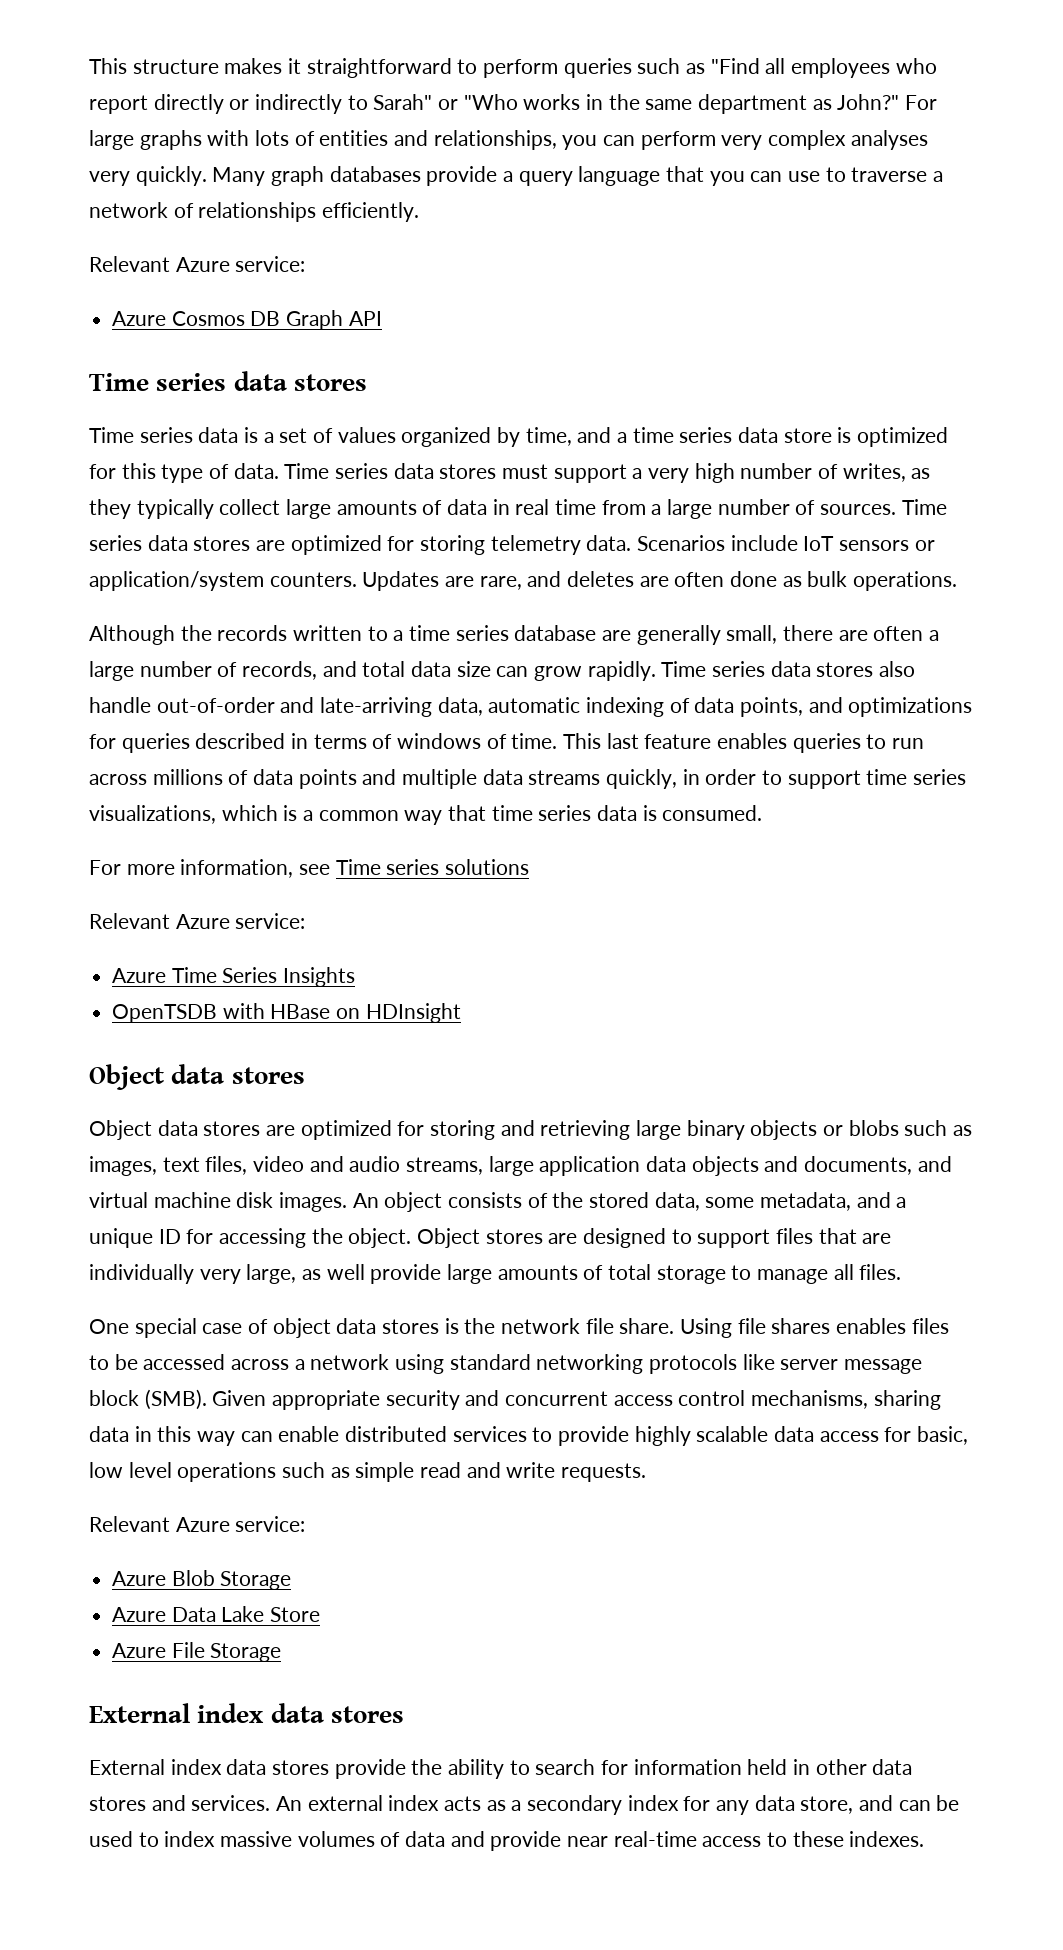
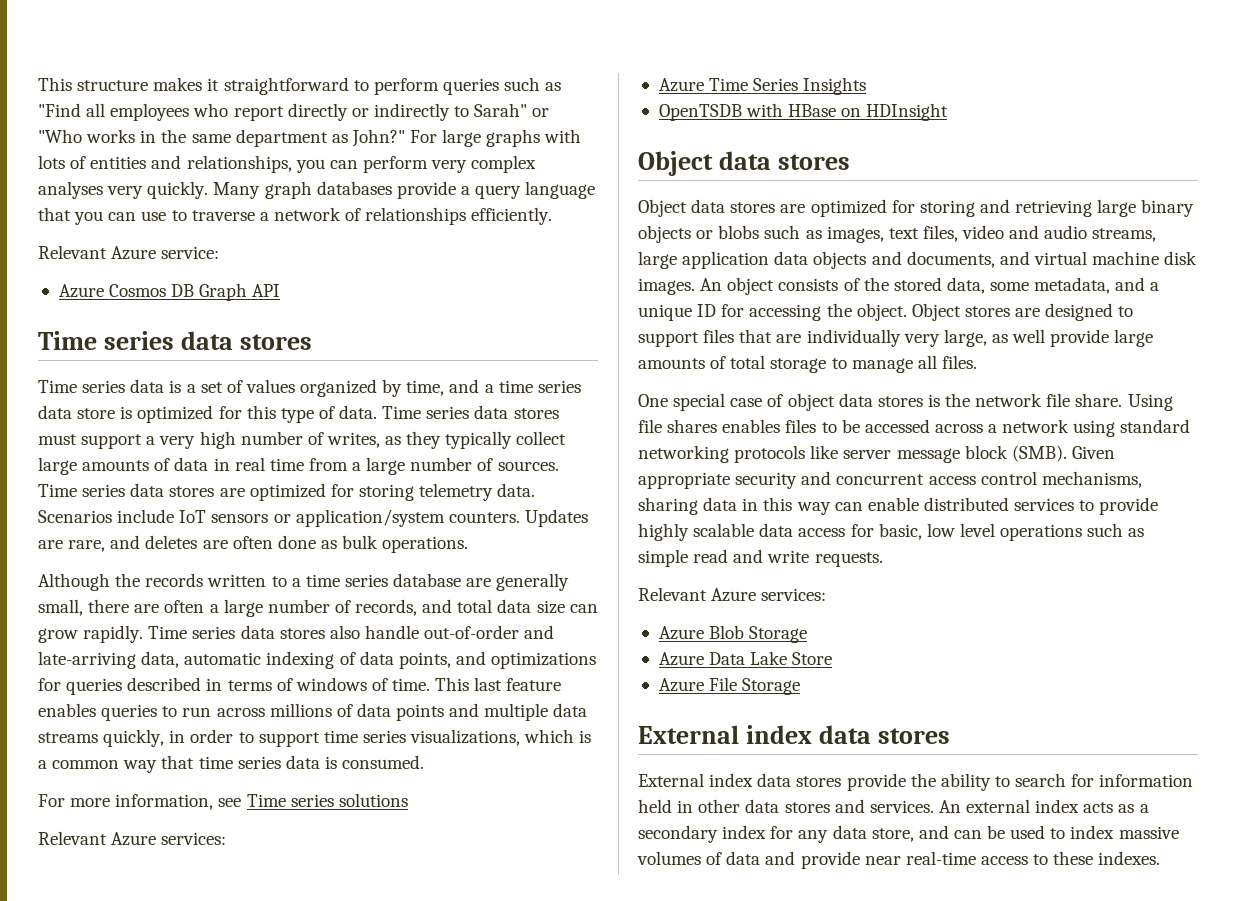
[235,913,306,929] service: -> [161,832,227,845] services:
[235,1516,306,1532] service: -> [761,588,827,601] services:

